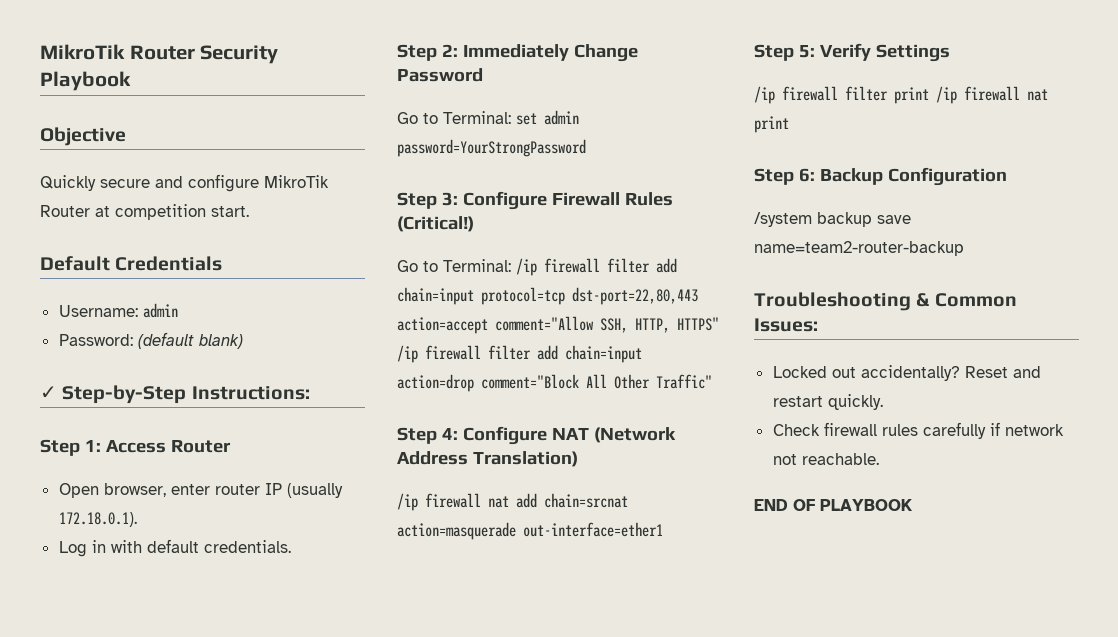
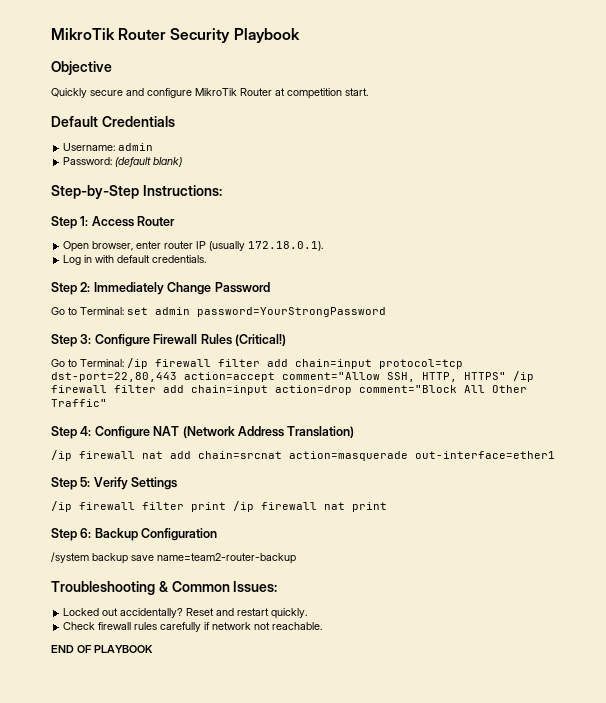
[40,386,57,399] ✓ -> (183, 162) none

